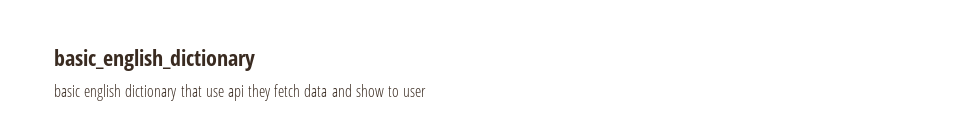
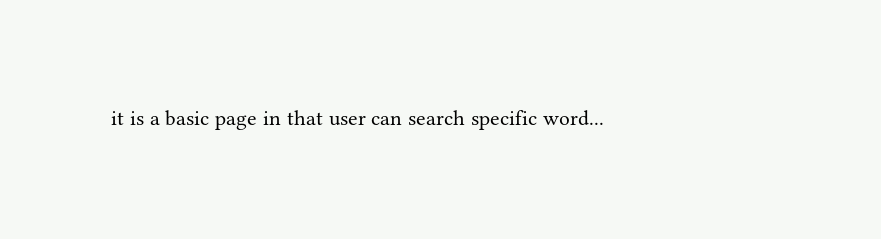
[54,49,255,71] [54,84,427,101] basic_english_dictionary // basic english dictionary that use api they fetch data and show to user -> [111,110,604,130] it is a basic page in that user can search specific word...

